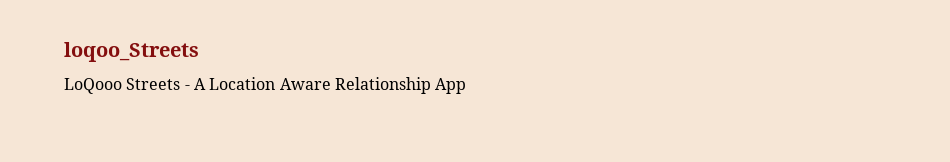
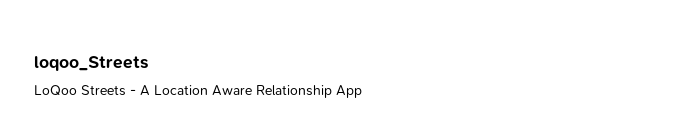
[64,78,122,94] LoQooo -> [34,85,77,96] LoQoo

